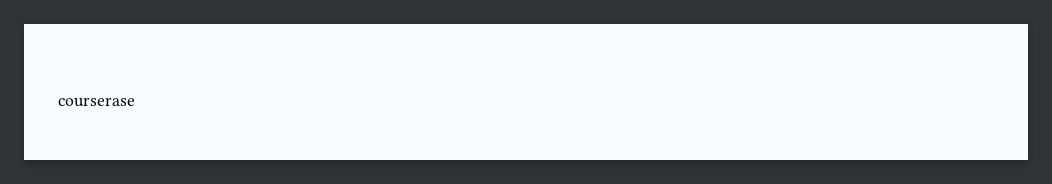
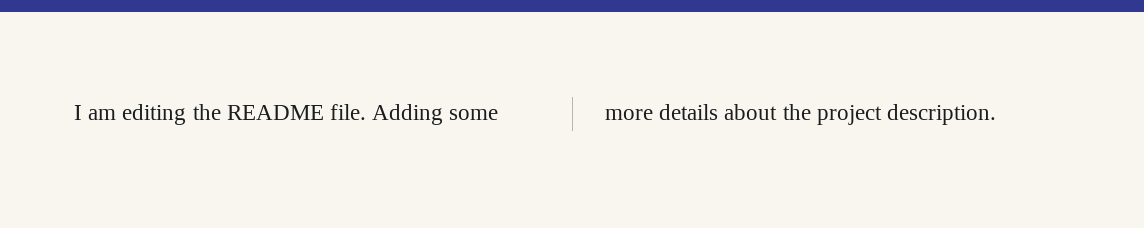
[58,97,135,107] courserase -> [74,104,997,125] I am editing the README file. Adding some more details about the project description.

